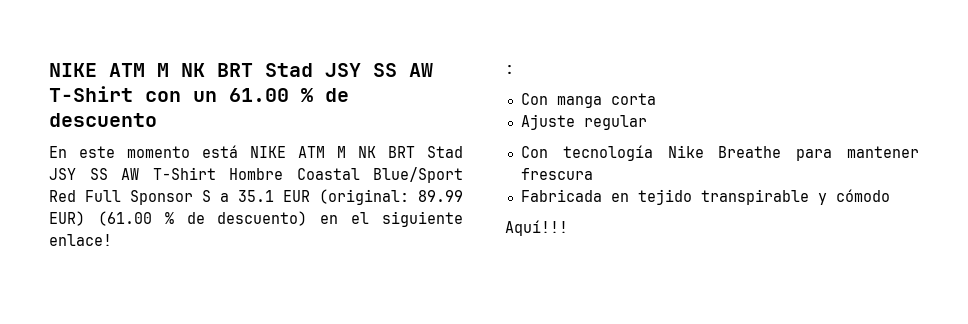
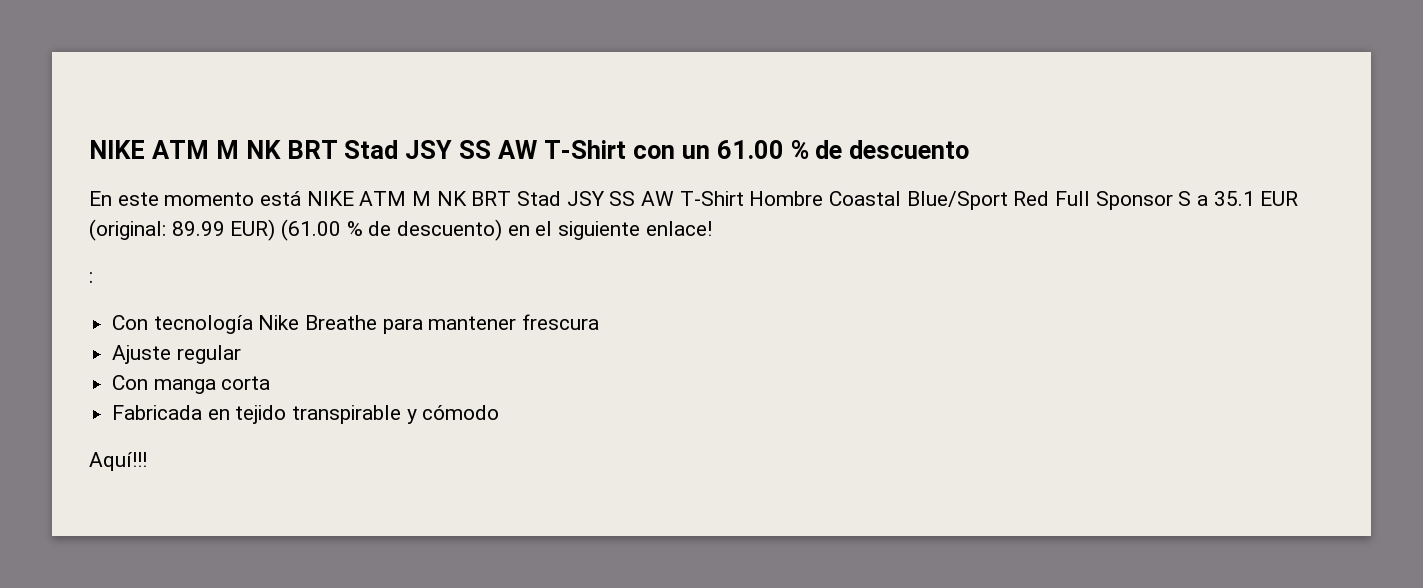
[520,93,656,108] [520,114,647,130] // Con manga corta // Ajuste regular -> (93, 277) none
(593, 174) none -> [112,345,241,364] [112,375,271,394] // Ajuste regular // Con manga corta

